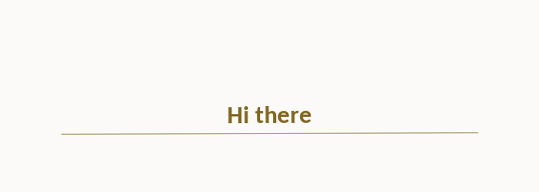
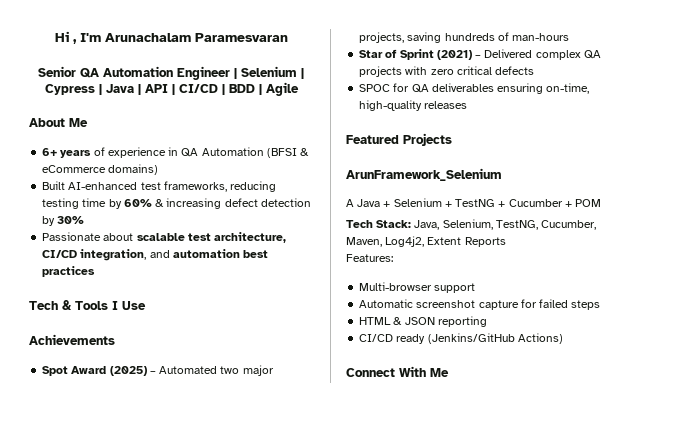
[255,105,314,124] there -> [72,33,288,44] [38,66,304,80] [44,82,299,96] [29,118,88,127] [42,147,310,158] [42,164,159,175] [42,181,277,192] [42,198,311,209] [42,216,85,226] [42,232,287,243] [42,249,269,261] [42,266,96,277] [29,300,146,310] [29,334,115,345] [42,365,274,376] [359,32,570,43] [359,49,601,60] [359,66,535,77] [359,83,590,94] [359,100,468,111] [346,133,452,146] [346,168,502,181] [346,198,602,207] [346,219,597,230] [346,236,506,247] [346,254,393,262] [359,282,476,293] [359,299,601,310] [359,316,487,327] [359,333,563,344] [346,366,449,377] , I'm Arunachalam Paramesvaran // Senior QA Automation Engineer | Selenium | Cypress | Java | API | CI/CD | BDD | Agile // About Me // 6+ years of experience in QA Automation (BFSI & eCommerce domains) // Built AI-enhanced test frameworks, reducing testing time by 60% & increasing defect detection by 30% // Passionate about scalable test architecture, CI/CD integration, and automation best practices // Tech & Tools I Use // Achievements // Spot Award (2025) – Automated two major projects, saving hundreds of man-hours // Star of Sprint (2021) – Delivered complex QA projects with zero critical defects // SPOC for QA deliverables ensuring on-time, high-quality releases // Featured Projects // ArunFramework_Selenium // A Java + Selenium + TestNG + Cucumber + POM // Tech Stack: Java, Selenium, TestNG, Cucumber, Maven, Log4j2, Extent Reports // Features: // Multi-browser support // Automatic screenshot capture for failed steps // HTML & JSON reporting // CI/CD ready (Jenkins/GitHub Actions) // Connect With Me

